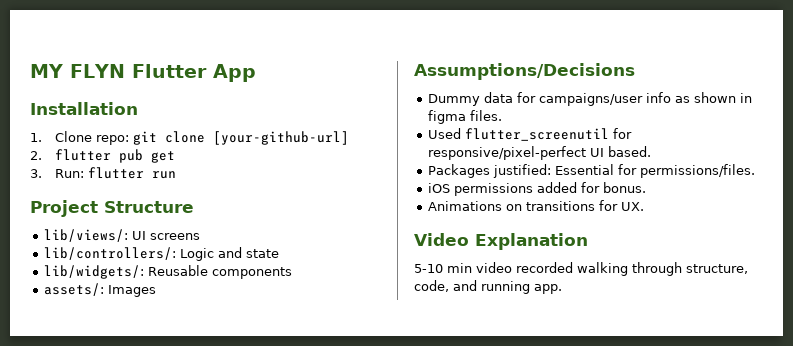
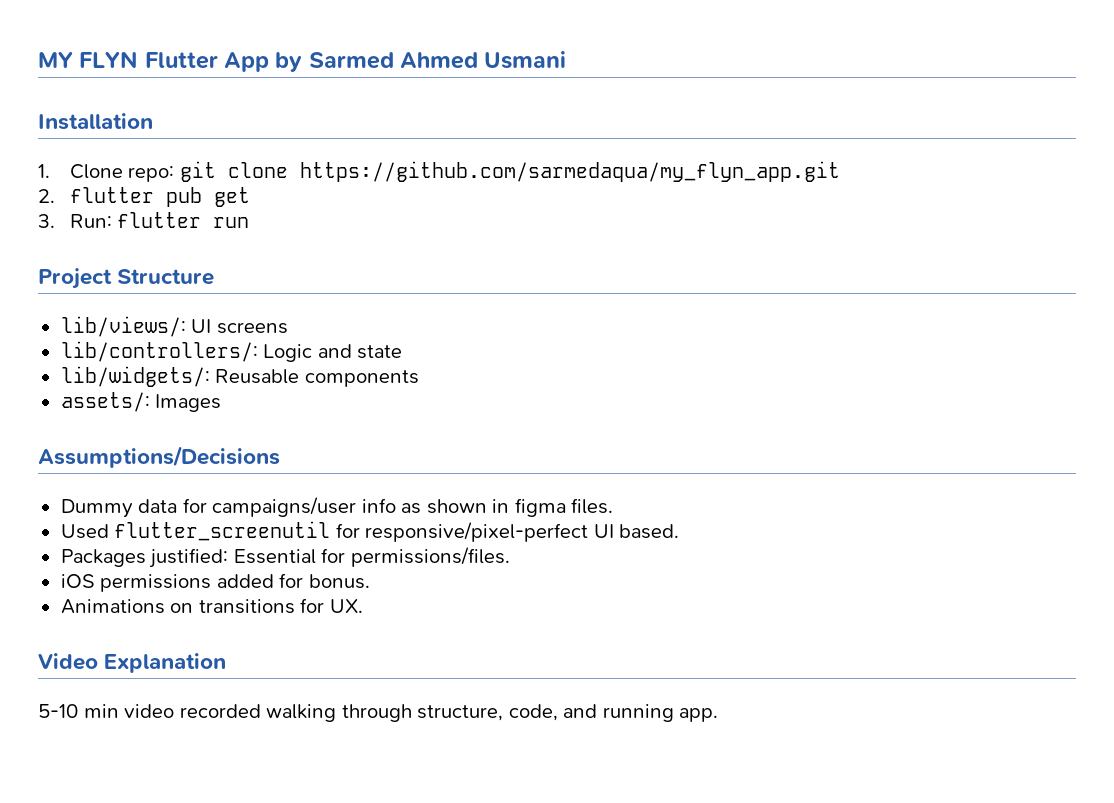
(256, 73) none -> [275,51,567,72] by Sarmed Ahmed Usmani
[212,131,349,145] [your-github-url] -> [299,161,840,182] https://github.com/sarmedaqua/my_flyn_app.git

